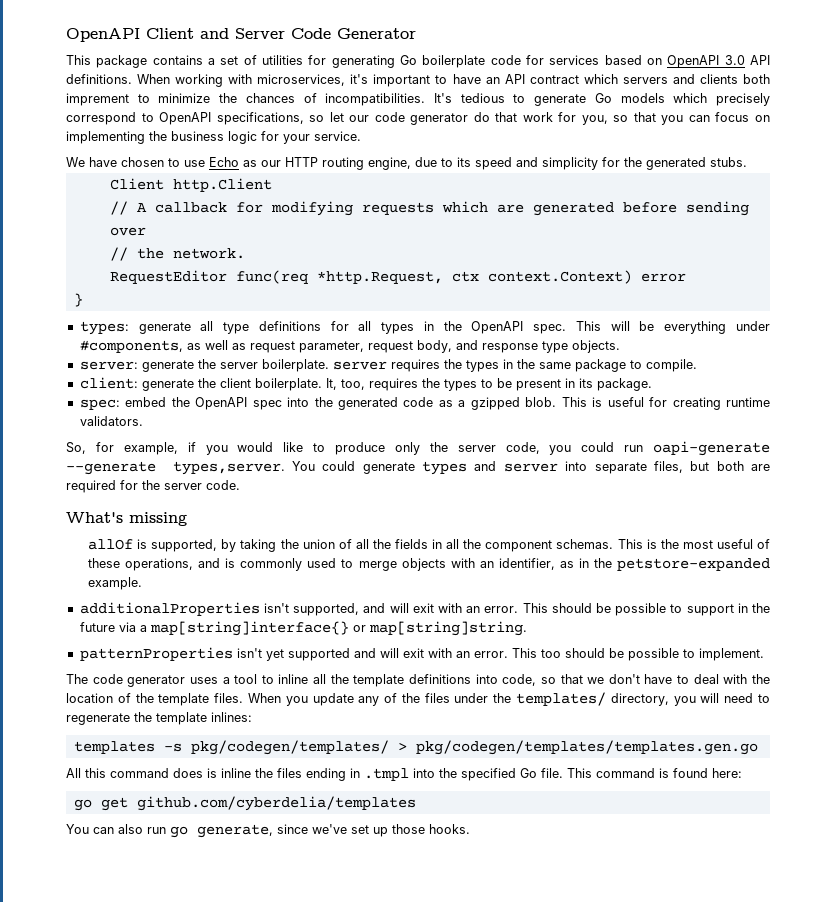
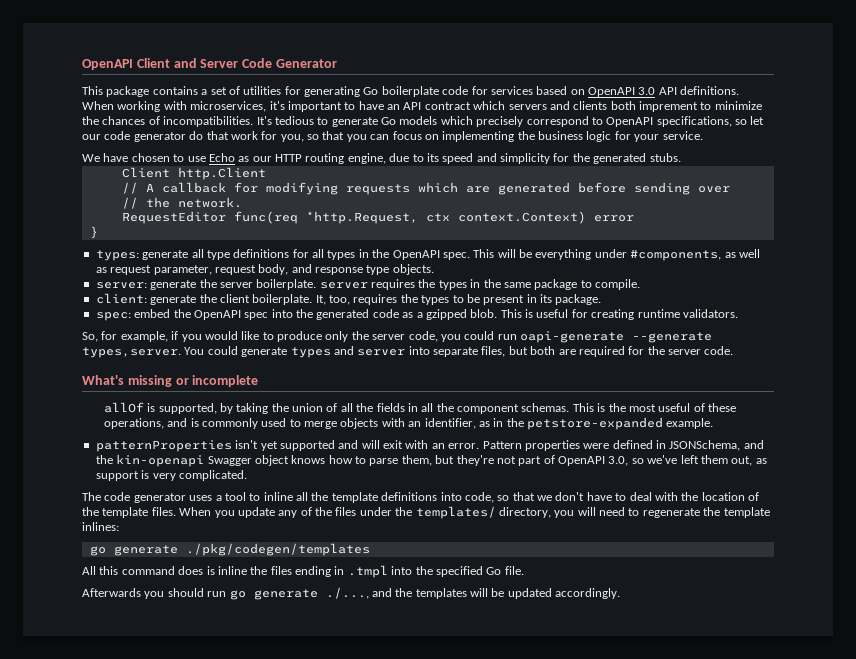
(187, 519) none -> [175,375,259,387] or incomplete
[79,602,770,616] [79,621,527,636] // additionalProperties isn't supported, and will exit with an error. This should be possible to support in the future via a map[string]interface{} or map[string]string. -> (714, 423) none
[511,648,764,661] This too should be possible to implement. -> [482,440,764,451] [95,454,767,467] [95,470,247,481] Pattern properties were defined in JSONSchema, and the kin-openapi Swagger object knows how to parse them, but they're not part of OpenAPI 3.0, so we've left them out, as support is very complicated.
[73,740,758,755] templates -s pkg/codegen/templates/ > pkg/codegen/templates/templates.gen.go -> [89,543,370,556] go generate ./pkg/codegen/templates
[567,768,742,778] [73,796,416,811] [66,824,470,838] This command is found here: // go get github.com/cyberdelia/templates // You can also run go generate, since we've set up those hooks. -> [82,587,621,600] // Afterwards you should run go generate ./..., and the templates will be updated accordingly.

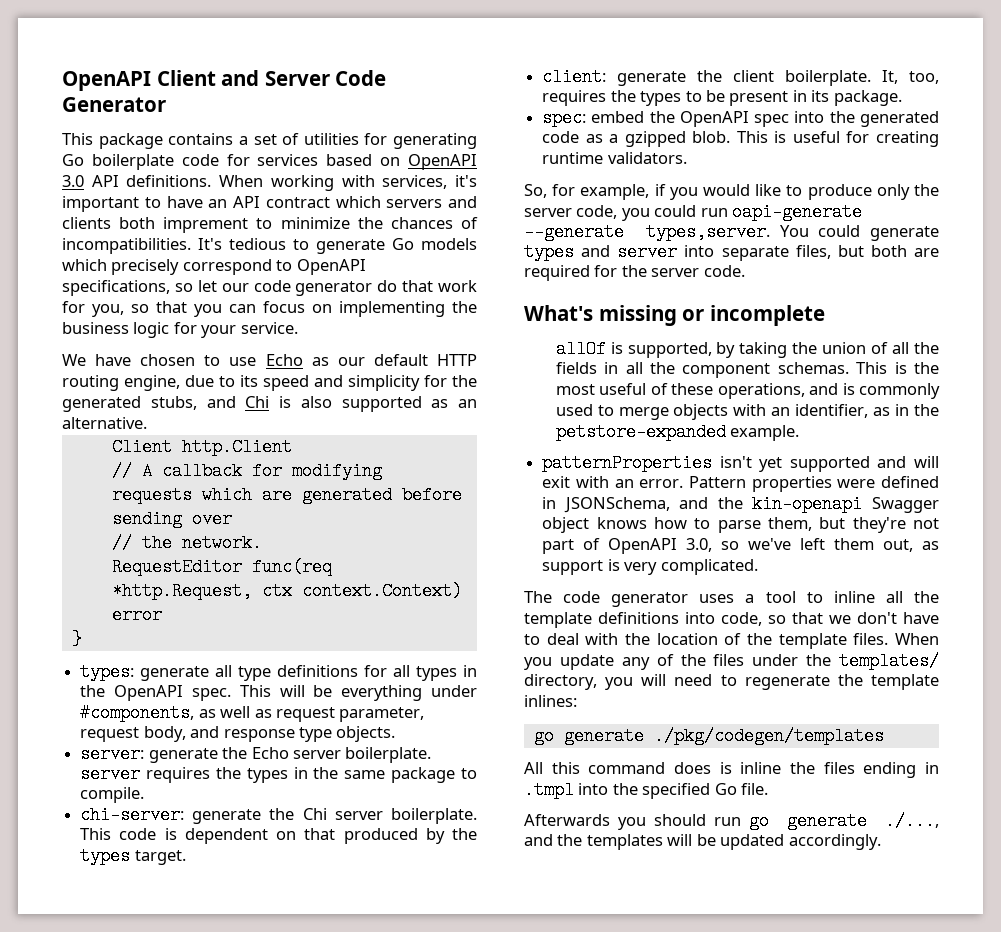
[190,101,267,112] microservices, -> [382,175,448,189] services,
(272, 159) none -> [373,354,428,366] default
[649,153,681,162] stubs. -> [150,396,477,412] [62,417,147,429] stubs, and Chi is also supported as an alternative.
(217, 283) none -> [251,747,289,759] Echo
(640, 284) none -> [80,806,478,824] [80,828,477,844] [80,847,186,865] // chi-server: generate the Chi server boilerplate. This code is dependent on that produced by the types target.

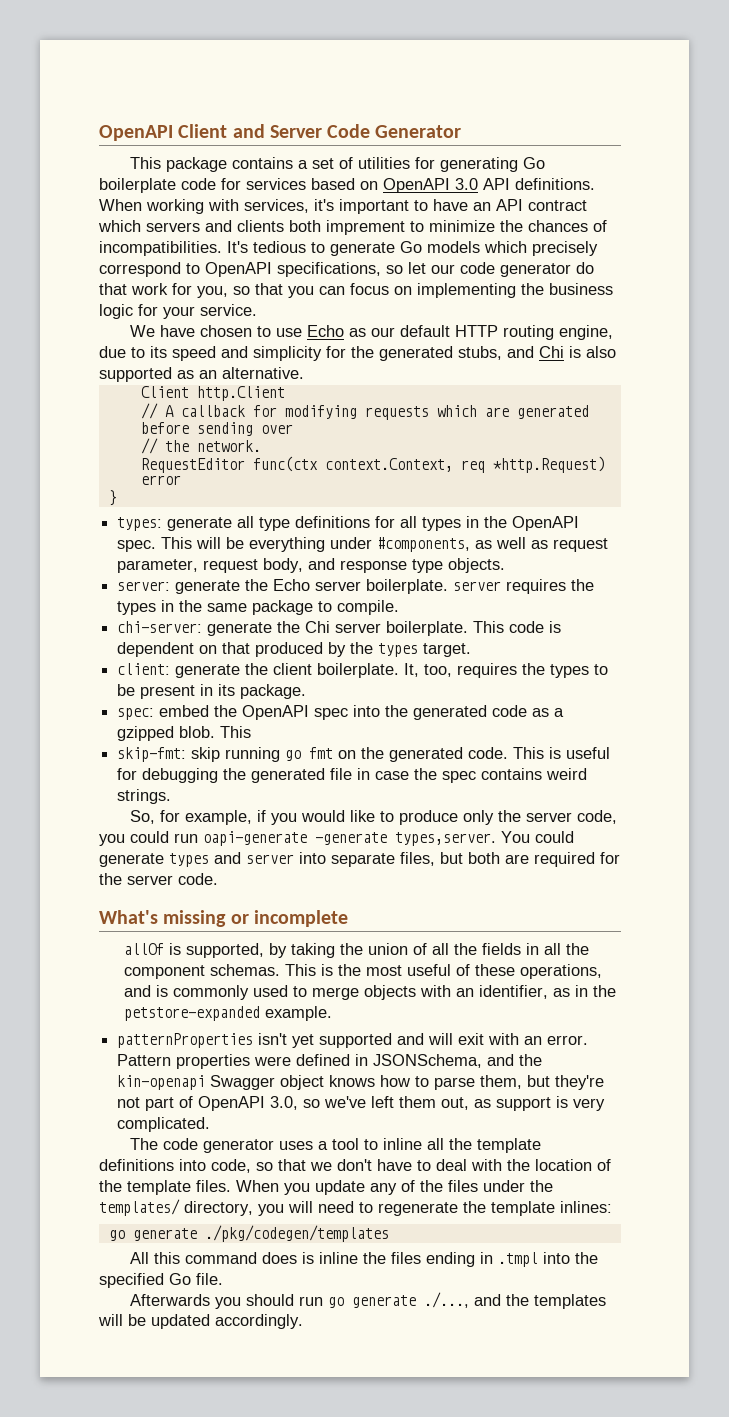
[251,558,332,576] [111,582,462,600] func(req *http.Request, ctx context.Context) -> [252,456,605,473] func(ctx context.Context, req *http.Request)
[774,131,939,147] [542,152,687,164] is useful for creating runtime validators. -> [117,747,611,762] [117,768,588,783] [117,789,172,804] // skip-fmt: skip running go fmt on the generated code. This is useful for debugging the generated file in case the spec contains weird strings.
[524,223,624,241] --generate -> [315,832,387,845] -generate

